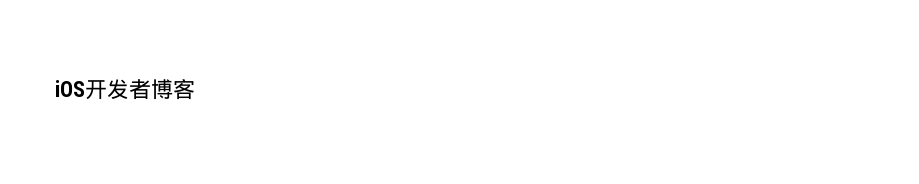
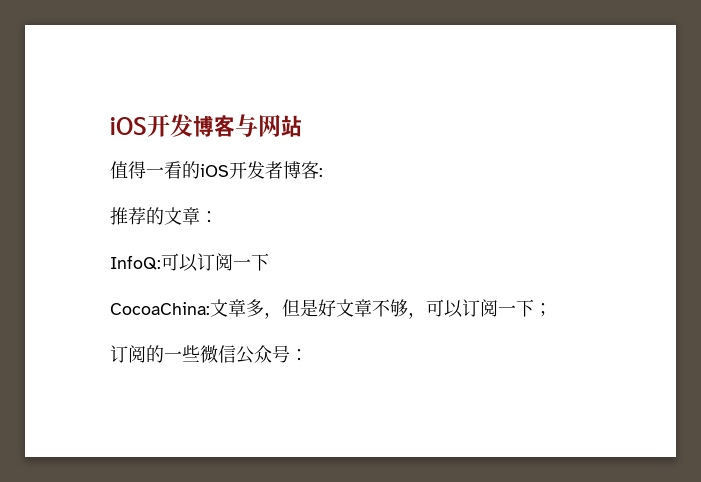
[55,79,195,100] iOS开发者博客 -> [110,114,302,137] [110,161,323,179] [110,207,218,225] [110,253,269,272] [110,299,552,319] [110,345,308,364] iOS开发博客与网站 // 值得一看的iOS开发者博客: // 推荐的文章： // InfoQ:可以订阅一下 // CocoaChina:文章多，但是好文章不够，可以订阅一下； // 订阅的一些微信公众号：

